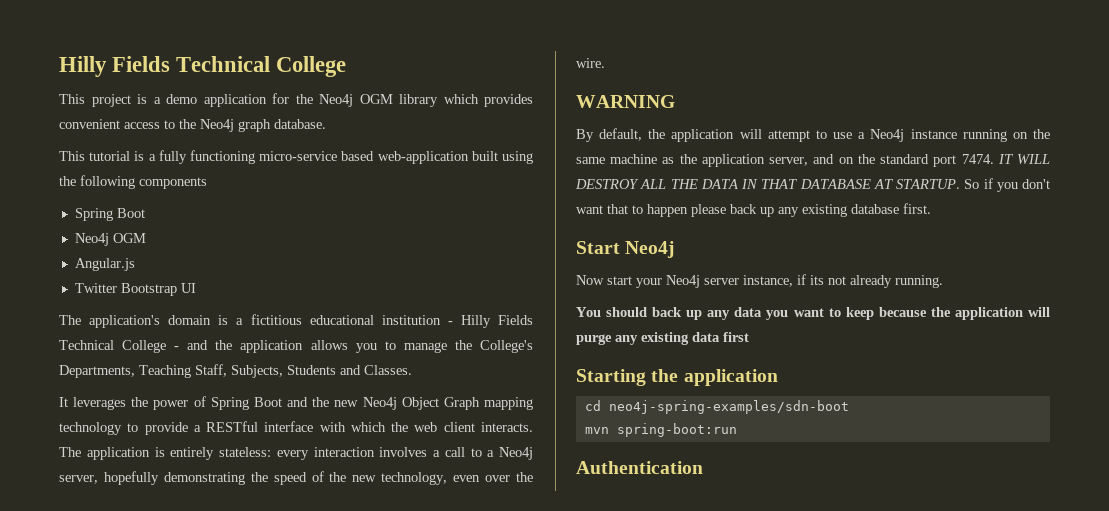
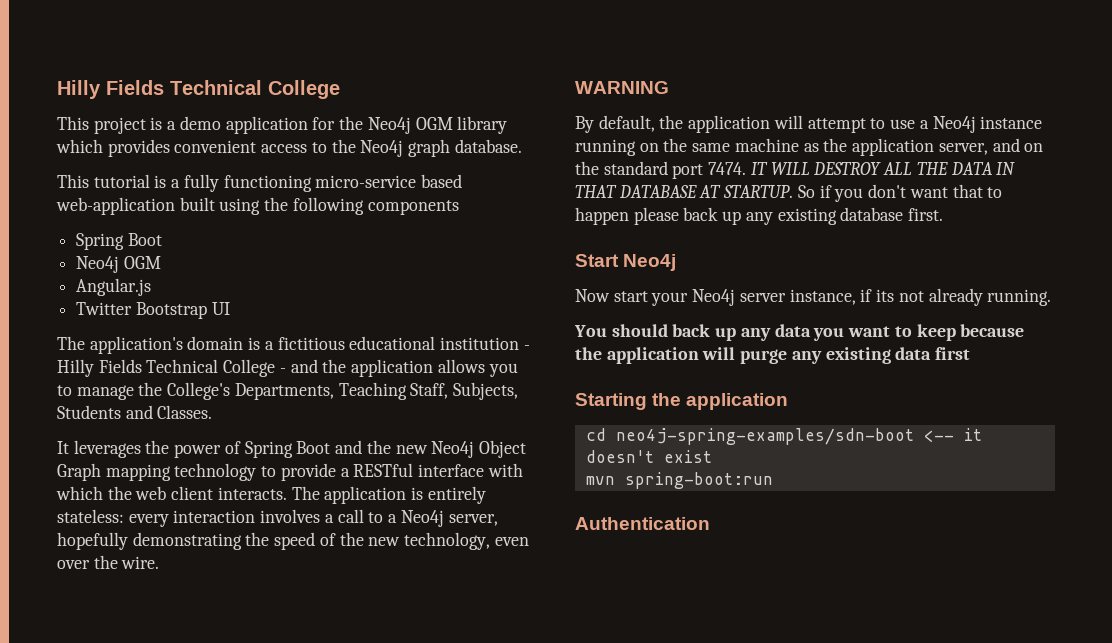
(849, 407) none -> [923,428,982,442] [585,450,712,463] <-- it doesn't exist

